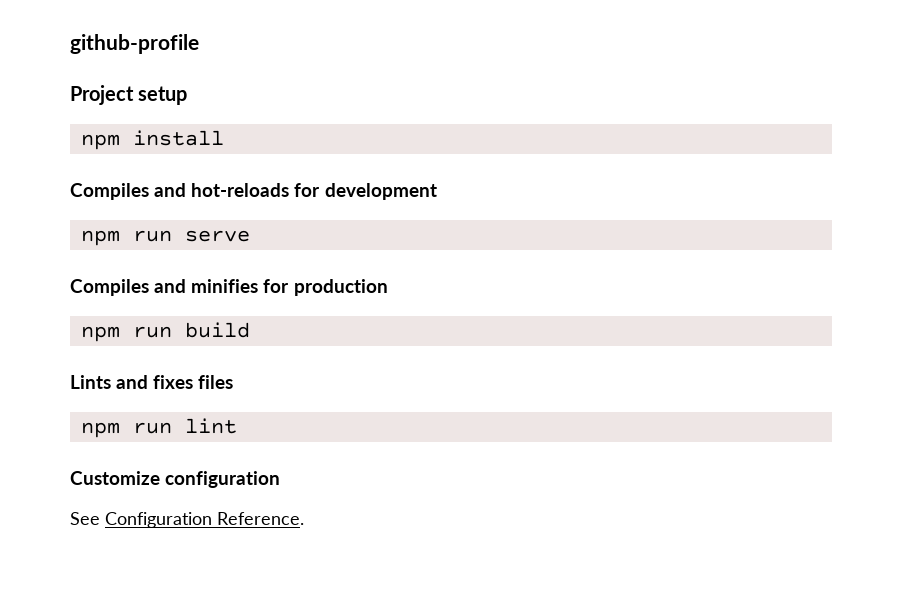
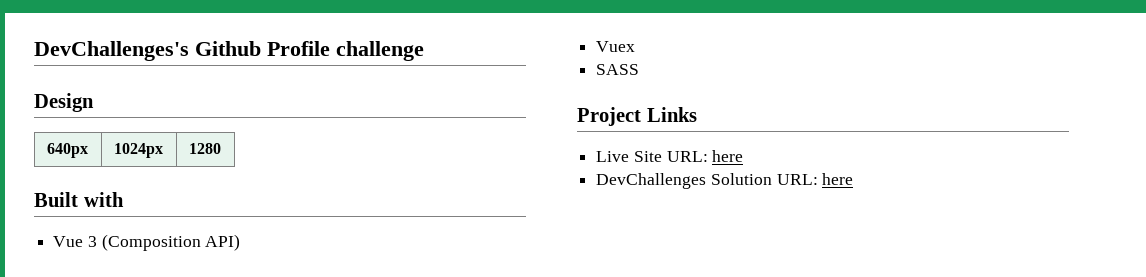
[70,34,199,54] [70,85,188,105] [80,130,224,150] [70,183,437,200] [80,230,250,246] [70,279,388,296] [80,322,250,342] [70,375,234,389] [80,418,237,438] [70,471,281,488] [70,512,304,528] github-profile // Project setup // npm install // Compiles and hot-reloads for development // npm run serve // Compiles and minifies for production // npm run build // Lints and fixes files // npm run lint // Customize configuration // See Configuration Reference. -> [34,41,424,61] [34,93,94,112] [46,143,88,158] [113,143,163,158] [188,143,221,154] [34,192,124,207] [53,234,241,251] [596,41,636,52] [596,64,640,75] [577,107,697,126] [596,150,744,162] [596,173,854,189] DevChallenges's Github Profile challenge // Design // 640px | 1024px | 1280 // Built with // Vue 3 (Composition API) // Vuex // SASS // Project Links // Live Site URL: here // DevChallenges Solution URL: here

